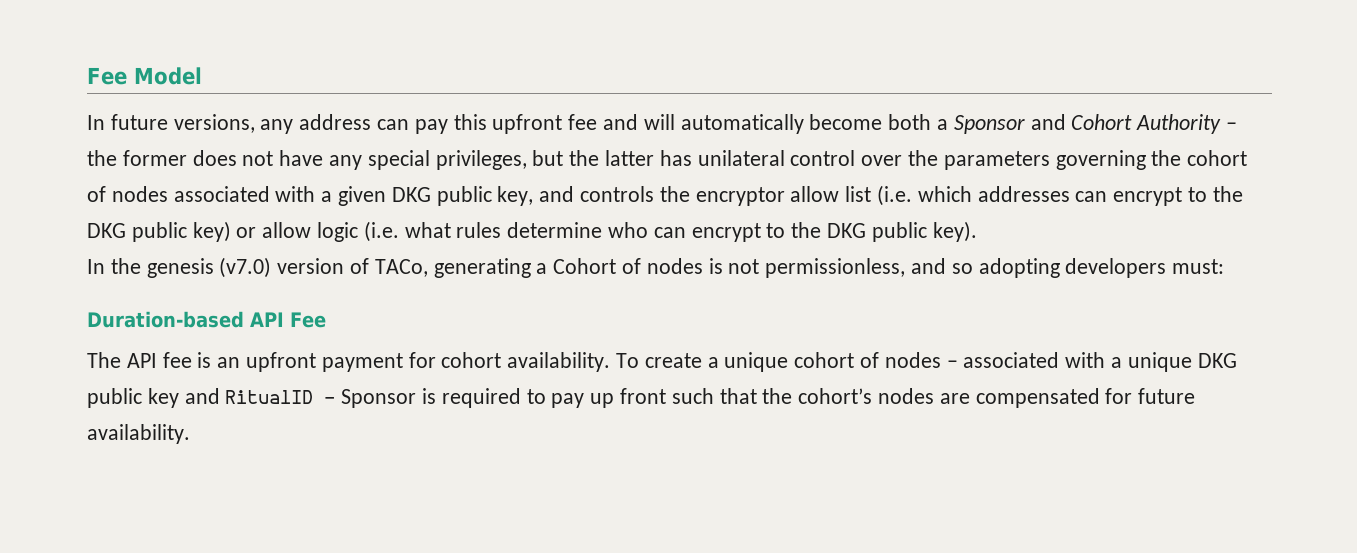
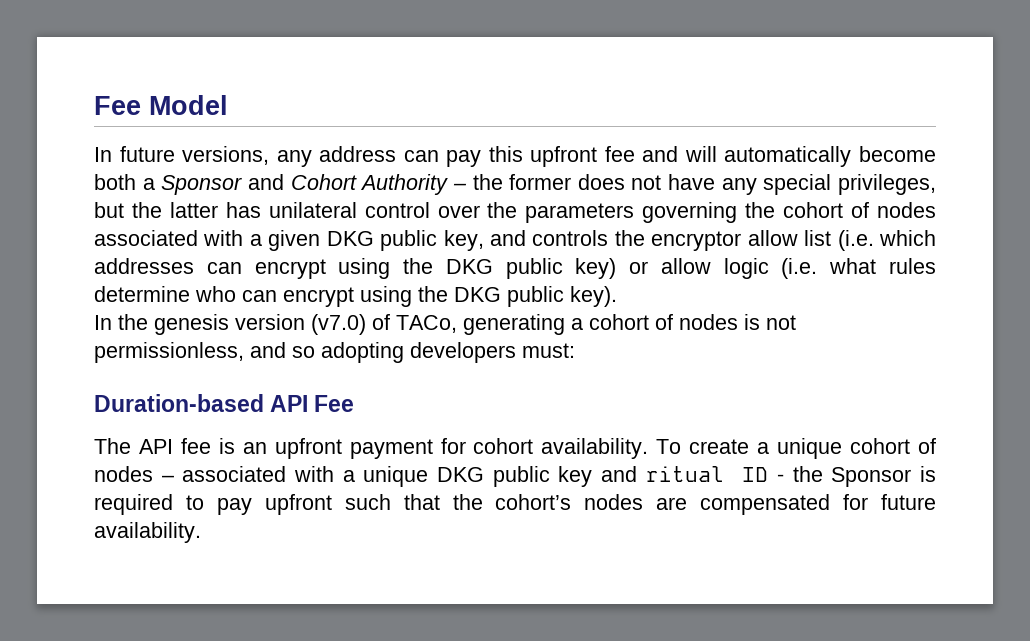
[1188,187,1208,202] to -> [338,258,391,279] using
[766,223,786,238] to -> [360,286,412,307] using
[219,257,345,278] (v7.0) version -> [235,314,366,335] version (v7.0)
[553,258,617,274] Cohort -> [589,314,649,330] cohort
[225,390,336,404] RitualID – -> [645,466,823,482] ritual ID - the
[590,388,667,408] up front -> [264,494,332,515] upfront

